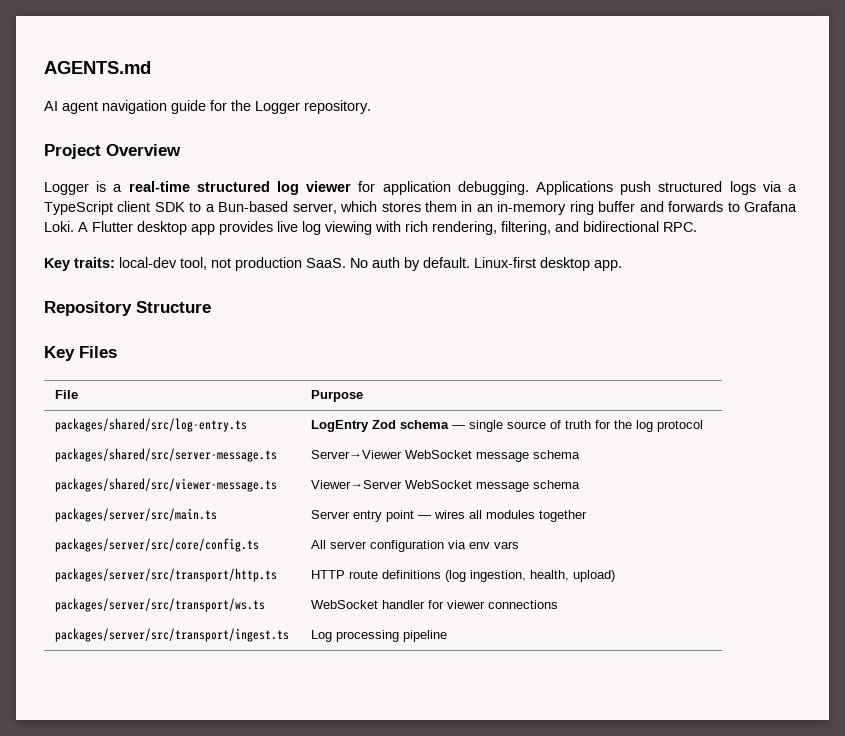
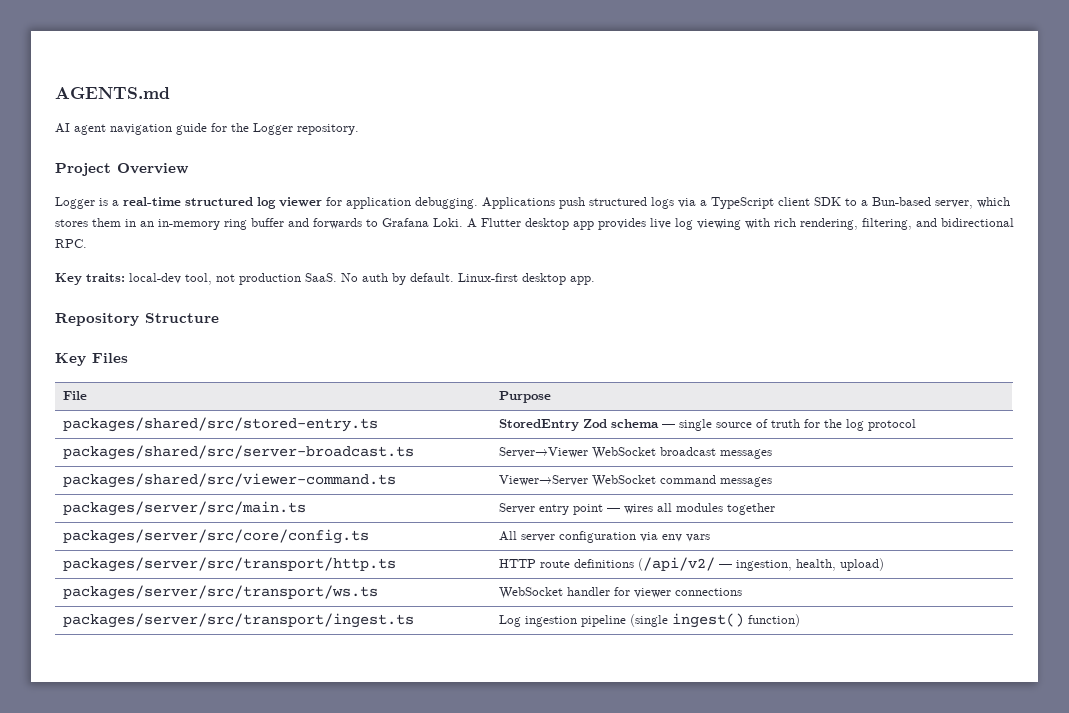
[54,418,247,432] [310,420,369,432] packages/shared/src/log-entry.ts | LogEntry -> [63,417,379,432] [499,419,580,431] packages/shared/src/stored-entry.ts | StoredEntry
[54,448,277,462] packages/shared/src/server-message.ts -> [63,445,415,460] packages/shared/src/server-broadcast.ts
[475,450,580,462] [54,478,277,492] message schema // packages/shared/src/viewer-message.ts -> [660,447,773,459] [63,473,397,488] broadcast messages // packages/shared/src/viewer-command.ts
[475,480,580,492] message schema -> [660,475,773,487] command messages
[444,570,466,582] (log -> [638,557,733,571] (/api/v2/ —
[335,630,447,642] processing pipeline -> [525,613,801,628] ingestion pipeline (single ingest() function)

